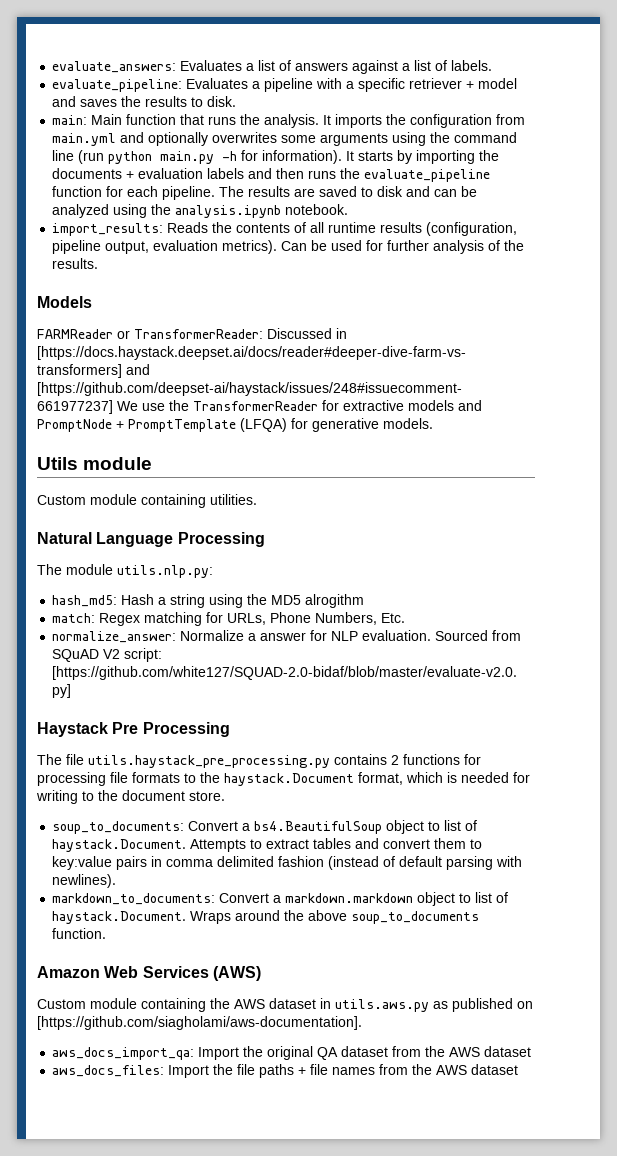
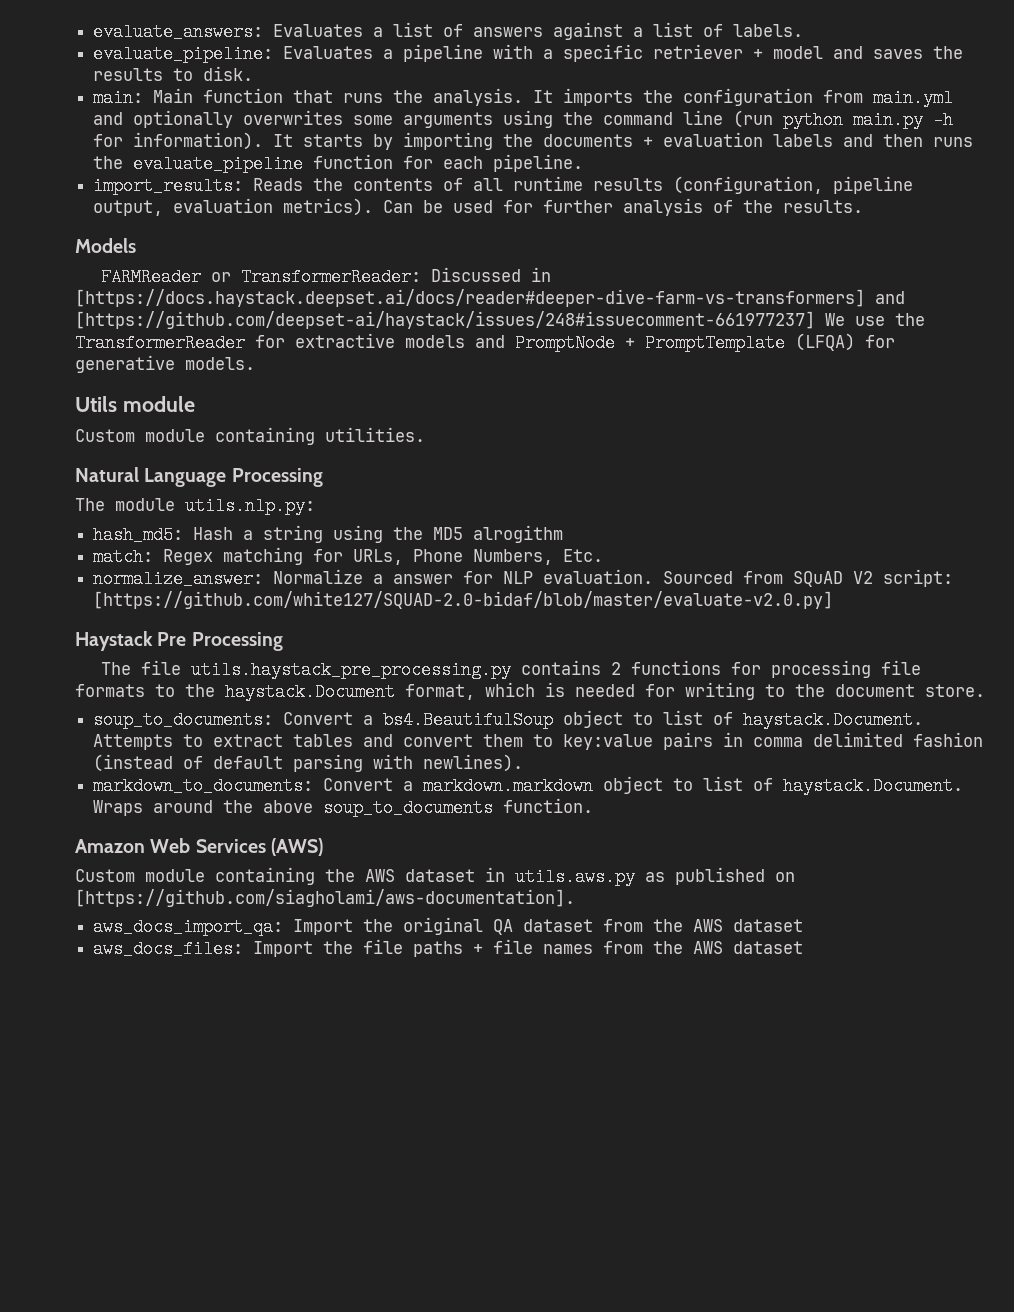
[219,186,478,197] [52,204,349,218] The results are saved to disk and can be analyzed using the analysis.ipynb notebook. -> (584, 163) none

